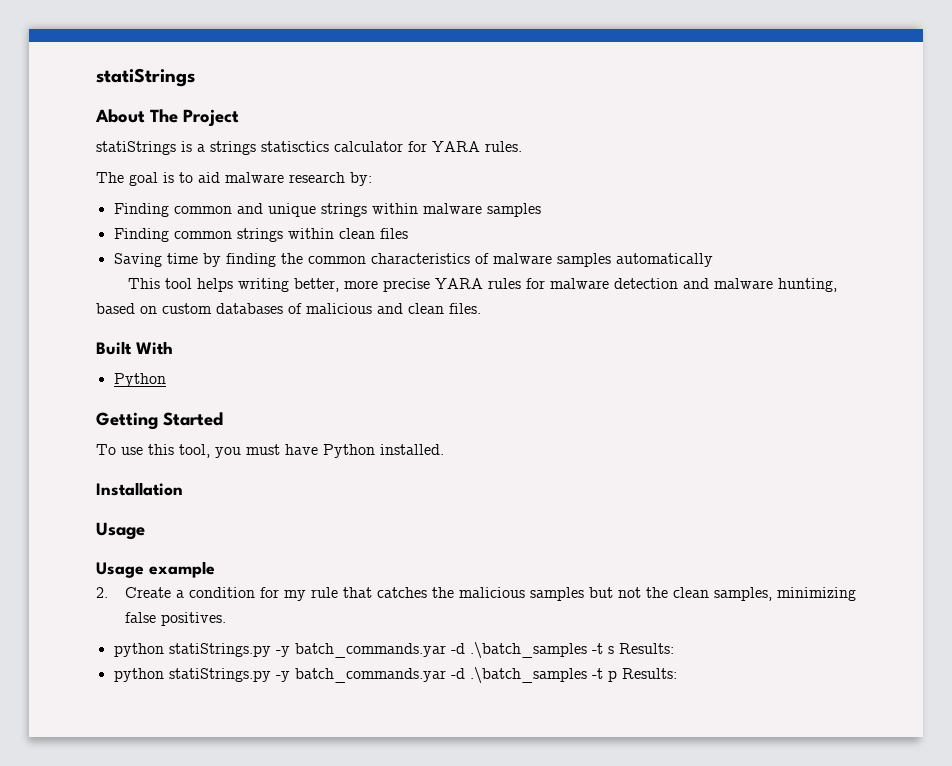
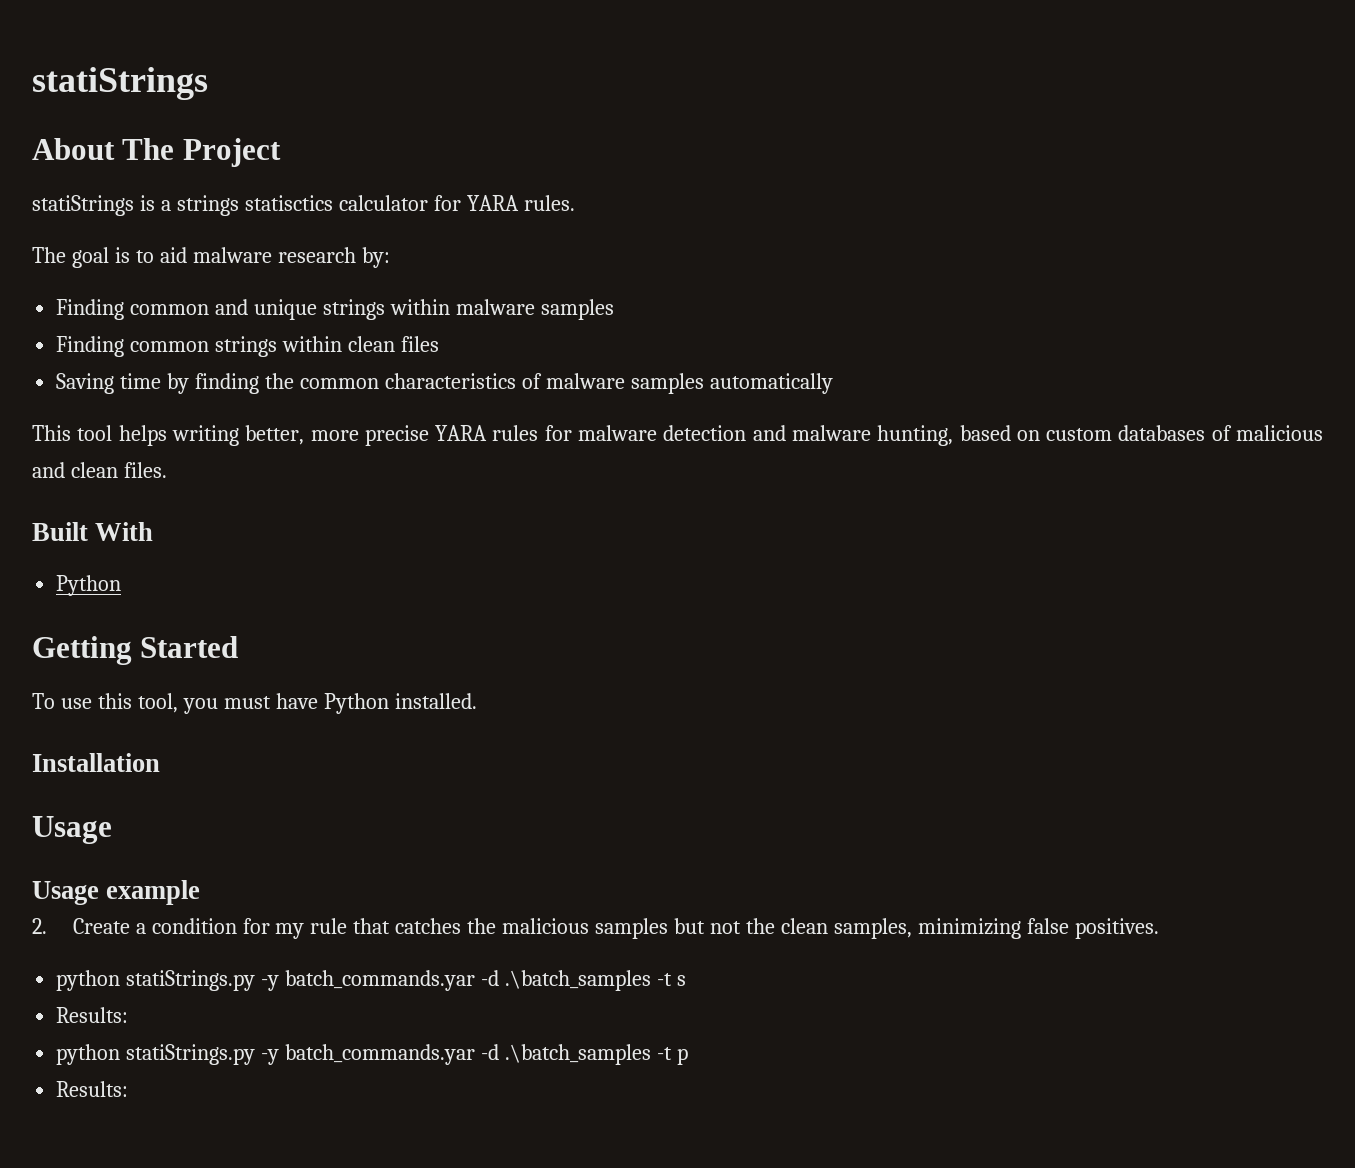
(614, 650) none -> (686, 980) //
(617, 676) none -> (688, 1056) //

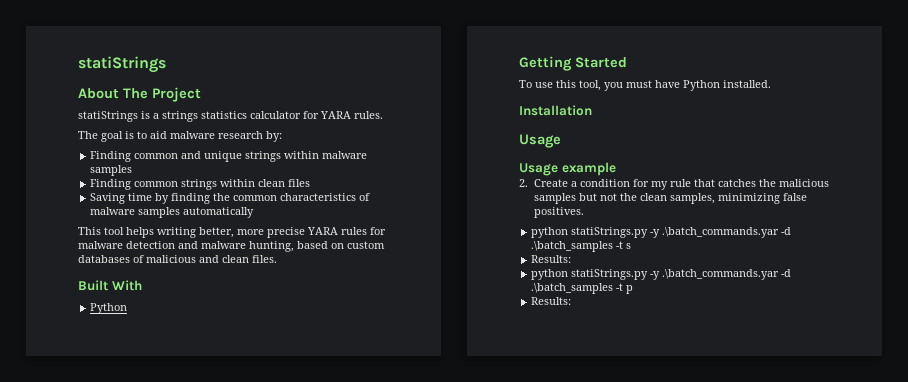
[244,195,333,211] statisctics -> [201,111,247,119] statistics
[285,970,476,991] batch_commands.yar -> [662,227,780,238] .\batch_commands.yar
[285,1044,476,1065] batch_commands.yar -> [662,269,780,280] .\batch_commands.yar

